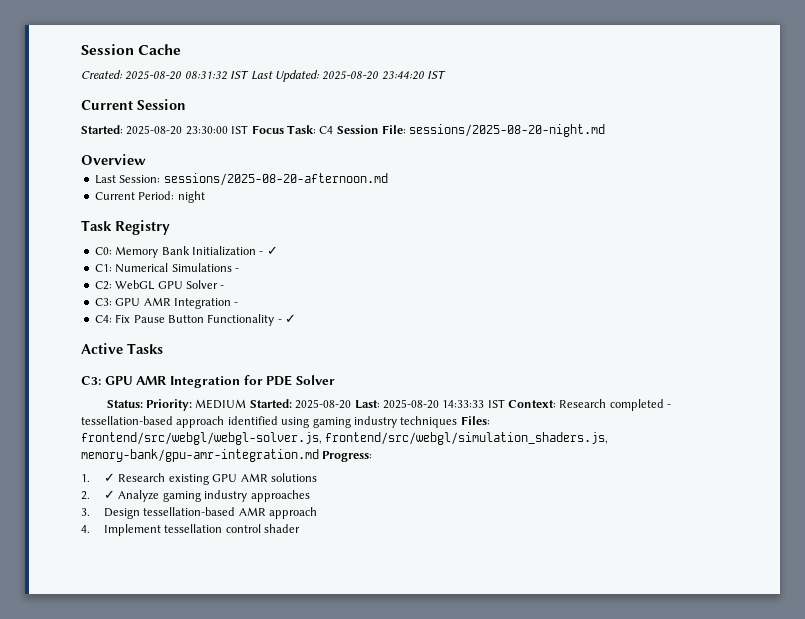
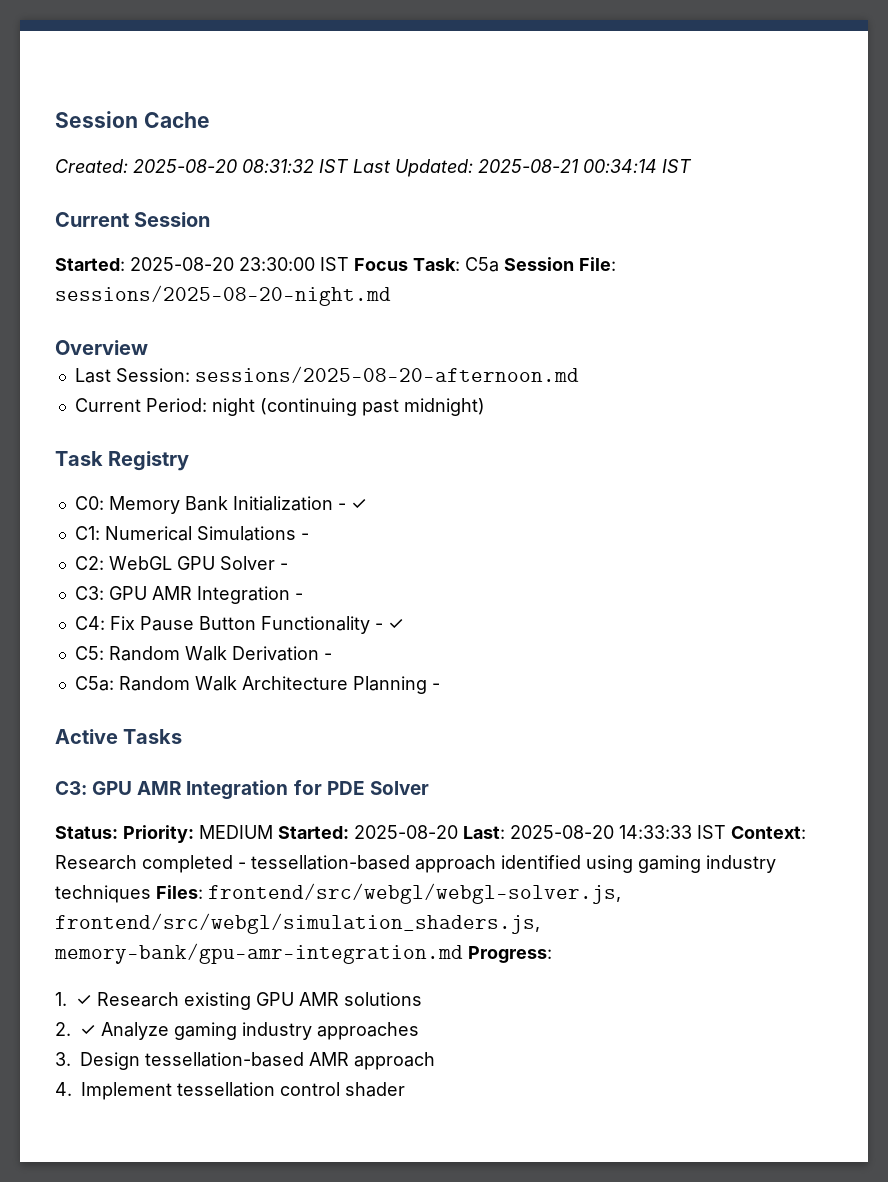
[322,71,424,80] 2025-08-20 23:44:20 -> [478,159,657,173] 2025-08-21 00:34:14
[319,126,334,134] C4 -> [465,257,499,272] C5a
(205, 197) none -> [259,398,485,416] (continuing past midnight)
(296, 318) none -> [74,646,332,661] [74,676,440,694] // C5: Random Walk Derivation - // C5a: Random Walk Architecture Planning -

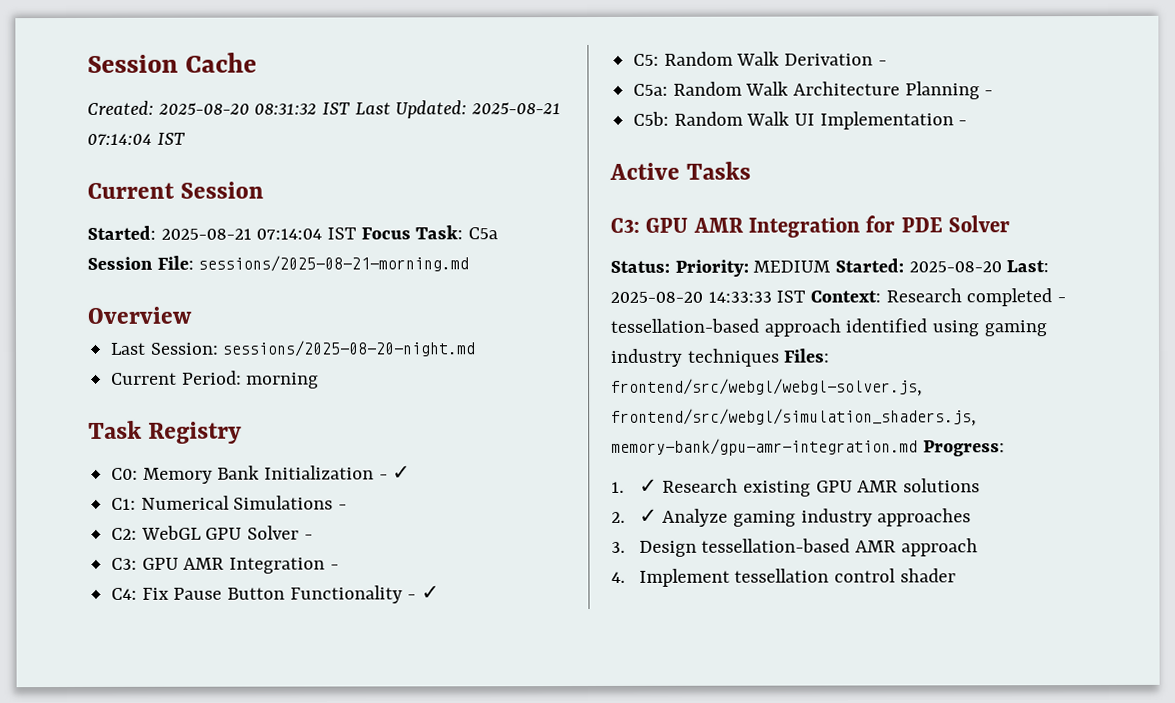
[583,159,657,173] 00:34:14 -> [87,133,152,145] 07:14:04
[130,257,315,271] 2025-08-20 23:30:00 -> [160,228,323,240] 2025-08-21 07:14:04
[55,285,391,306] sessions/2025-08-20-night.md -> [198,255,470,272] sessions/2025-08-21-morning.md
[194,366,579,383] sessions/2025-08-20-afternoon.md -> [222,340,477,357] sessions/2025-08-20-night.md
[211,398,485,416] night (continuing past midnight) -> [246,372,320,389] morning
(440, 686) none -> [633,111,968,130] // C5b: Random Walk UI Implementation -

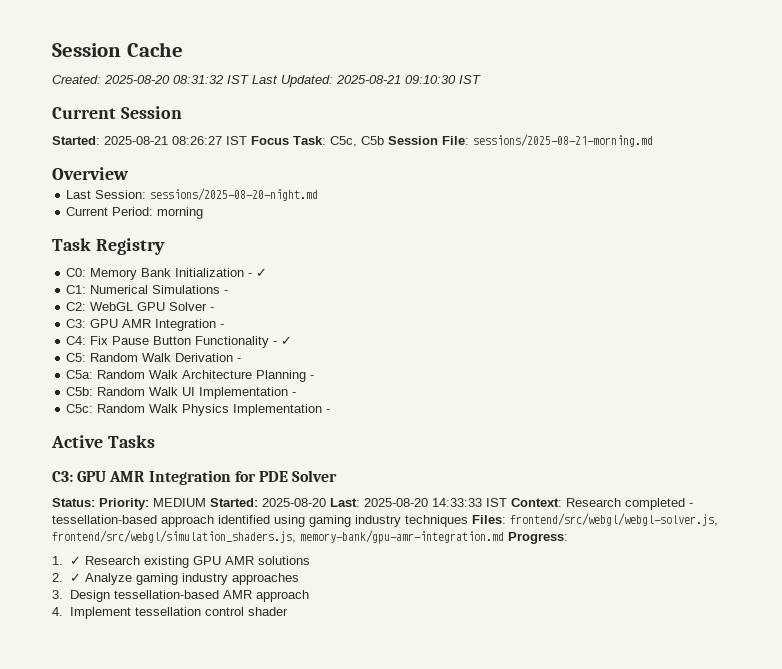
[87,133,152,145] 07:14:04 -> [405,75,456,84] 09:10:30
[256,228,323,240] 07:14:04 -> [172,136,222,145] 08:26:27
[468,227,499,240] C5a -> [330,136,384,147] C5c, C5b
(968, 123) none -> [66,404,331,416] // C5c: Random Walk Physics Implementation -

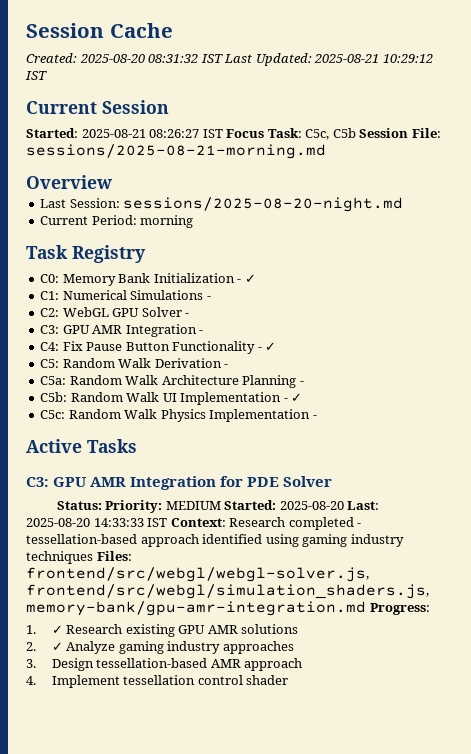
[405,75,456,84] 09:10:30 -> [382,54,433,63] 10:29:12
(297, 394) none -> [291,393,303,402] ✓

